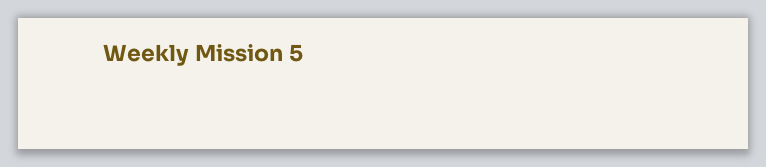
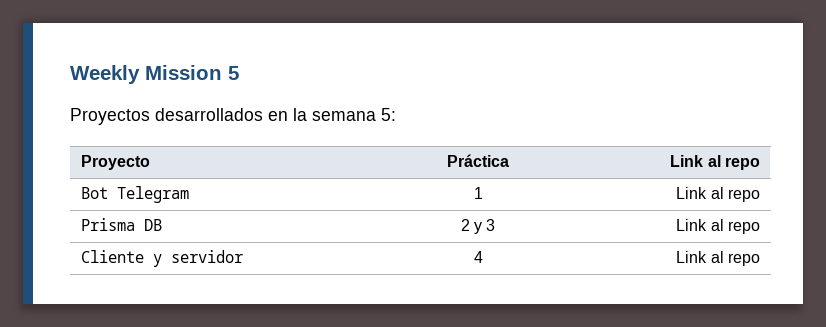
(303, 53) none -> [70,108,396,125] [80,155,150,170] [447,154,509,167] [670,155,761,170] [80,186,189,203] [473,187,483,199] [676,187,761,202] [80,218,162,231] [460,219,496,234] [676,219,761,234] [80,250,243,267] [473,251,483,263] [676,251,761,266] // Proyectos desarrollados en la semana 5: // Proyecto | Práctica | Link al repo // Bot Telegram | 1 | Link al repo // Prisma DB | 2 y 3 | Link al repo // Cliente y servidor | 4 | Link al repo

